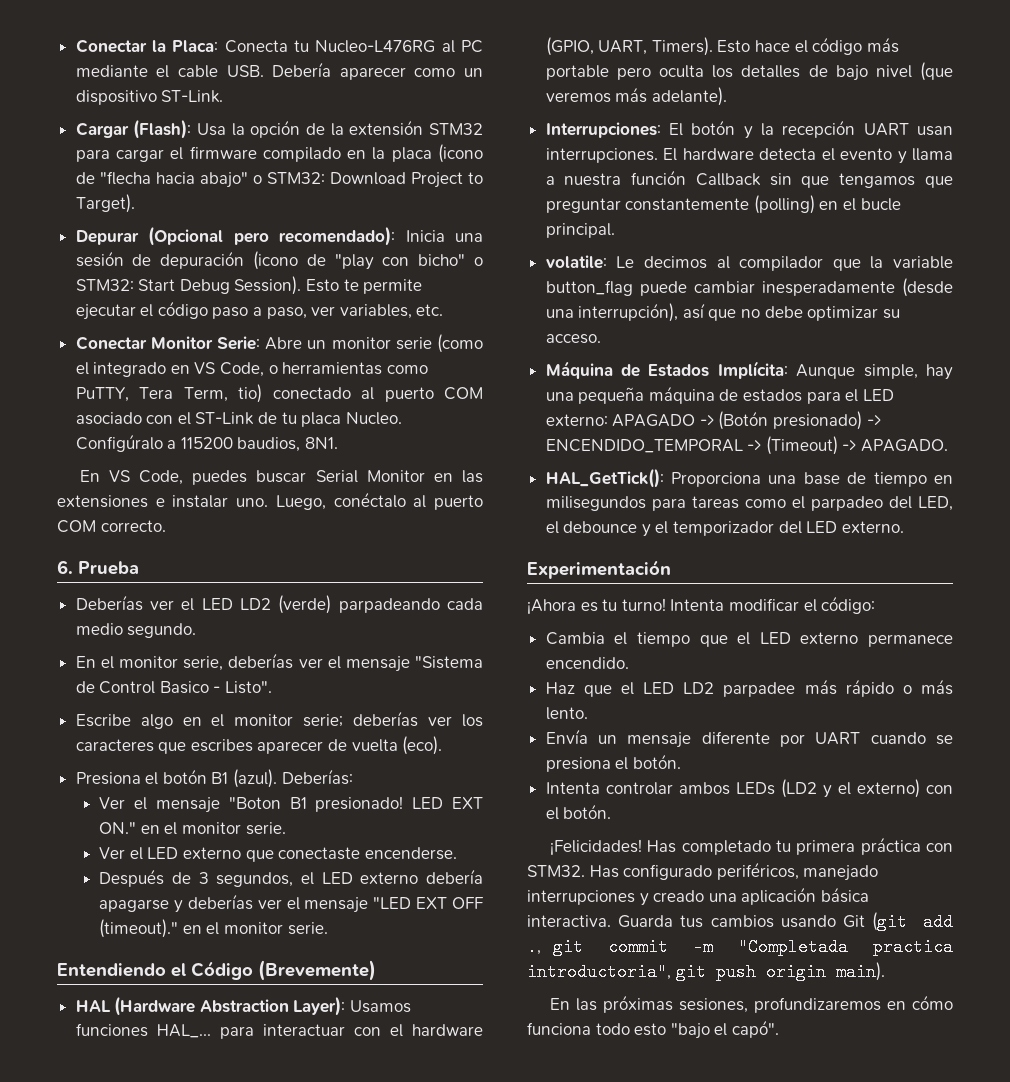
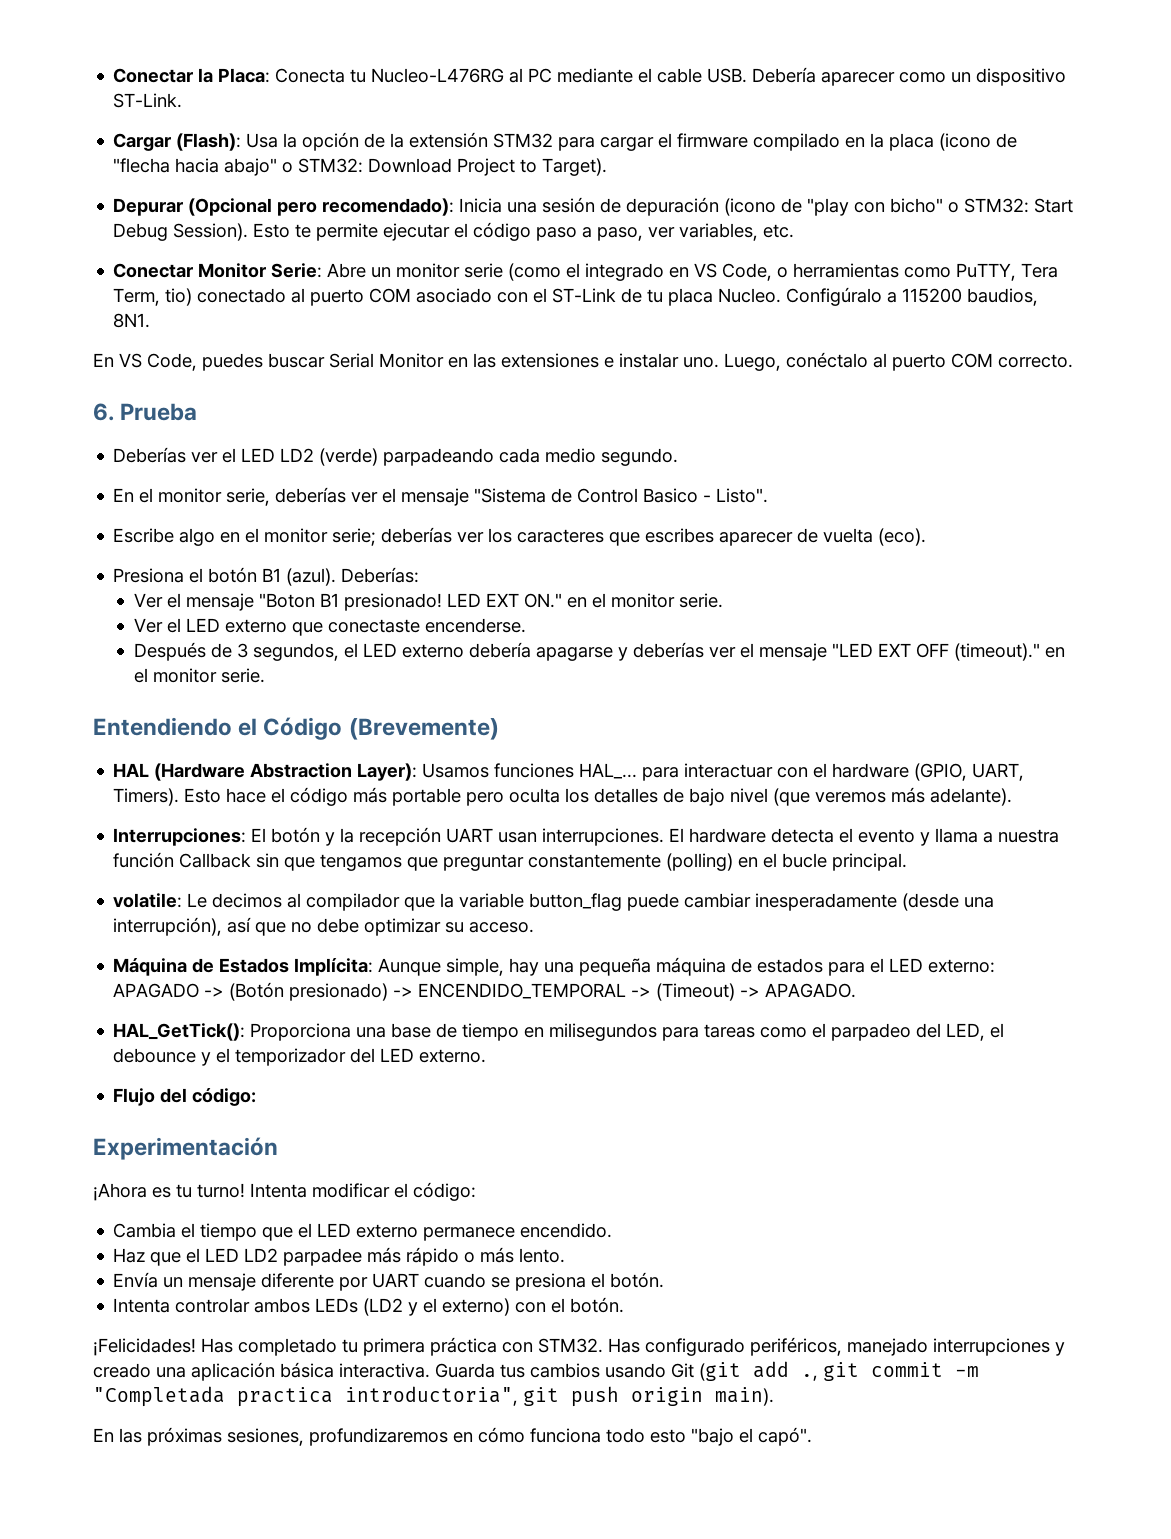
(904, 527) none -> [113,1088,257,1106] // Flujo del código:

